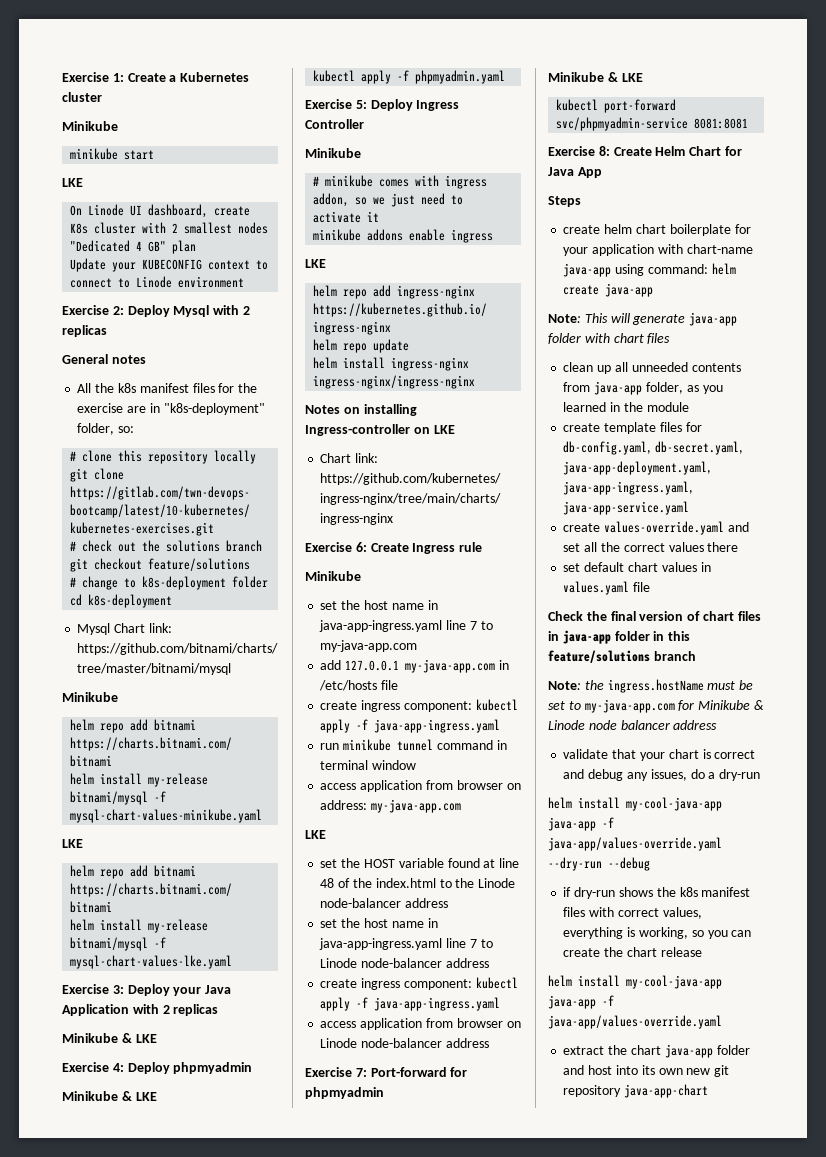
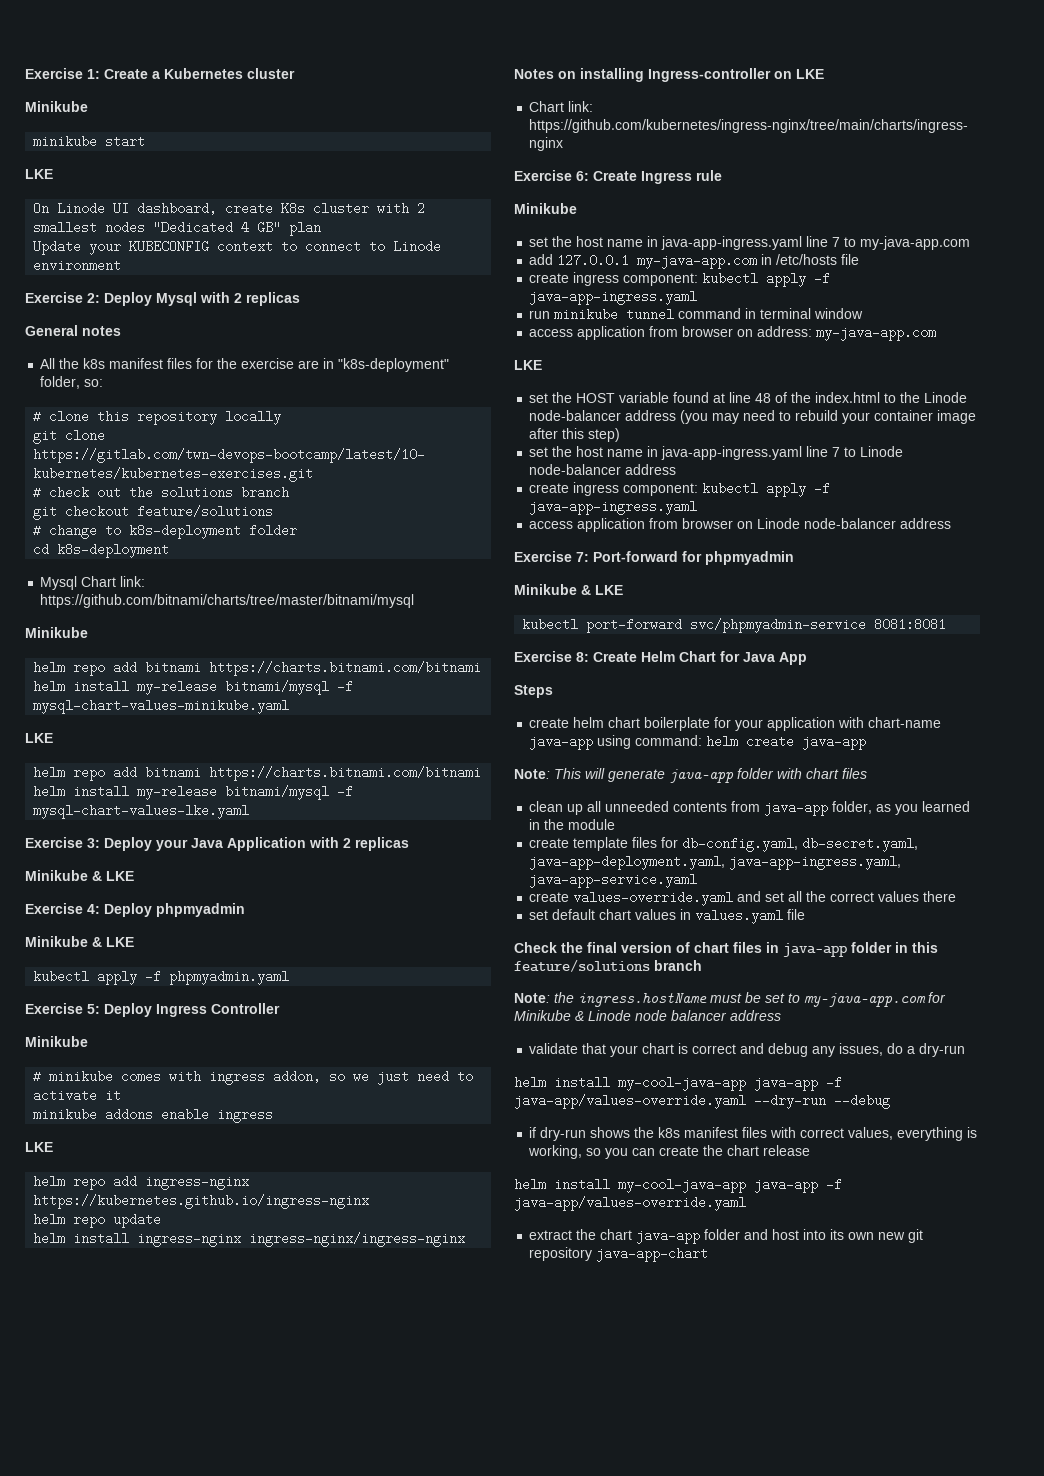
(449, 903) none -> [680,410,977,424] [529,428,621,442] (you may need to rebuild your container image after this step)

